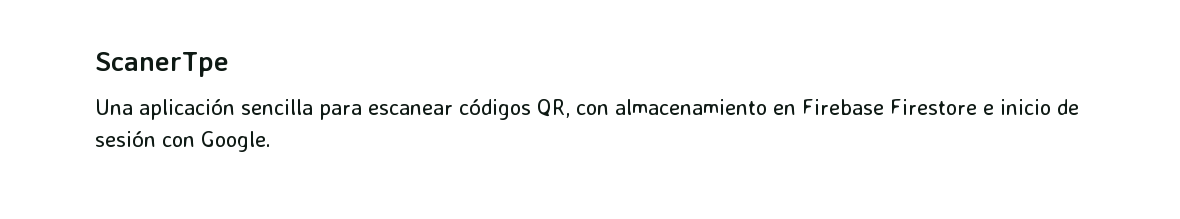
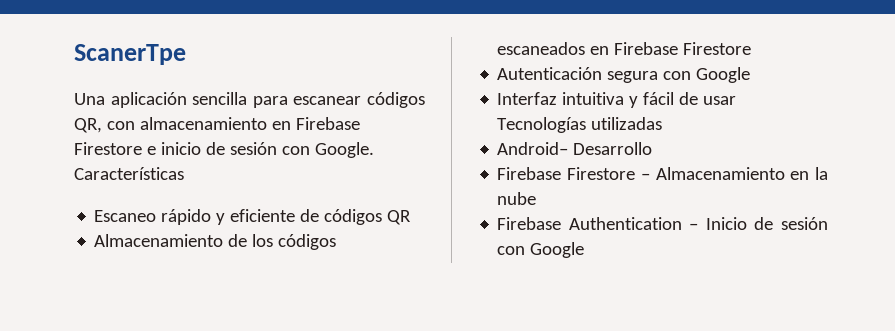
(271, 141) none -> [74,167,184,180] [94,209,412,225] [94,234,337,250] [497,42,752,55] [497,67,751,83] [497,92,737,108] [497,117,663,133] [497,142,653,155] [497,167,828,180] [497,192,537,205] [497,217,828,230] [497,242,585,258] Características // Escaneo rápido y eficiente de códigos QR // Almacenamiento de los códigos escaneados en Firebase Firestore // Autenticación segura con Google // Interfaz intuitiva y fácil de usar Tecnologías utilizadas // Android– Desarrollo // Firebase Firestore – Almacenamiento en la nube // Firebase Authentication – Inicio de sesión con Google

